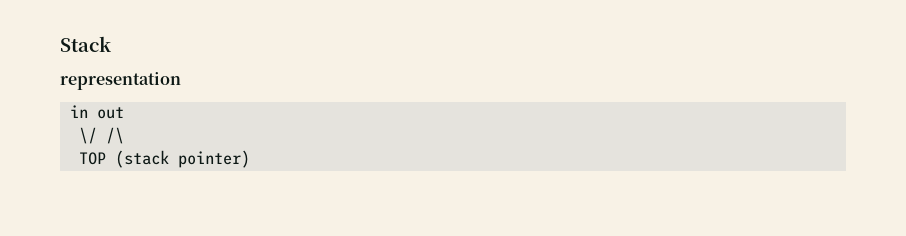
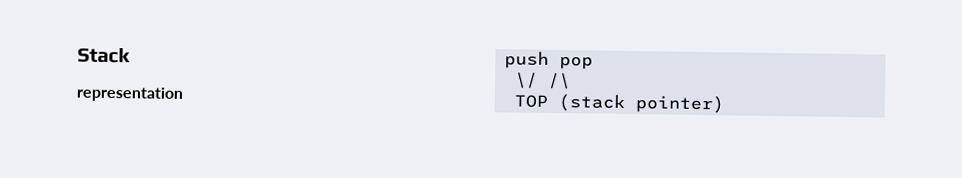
[69,105,124,119] in out -> [504,51,594,70] push pop

